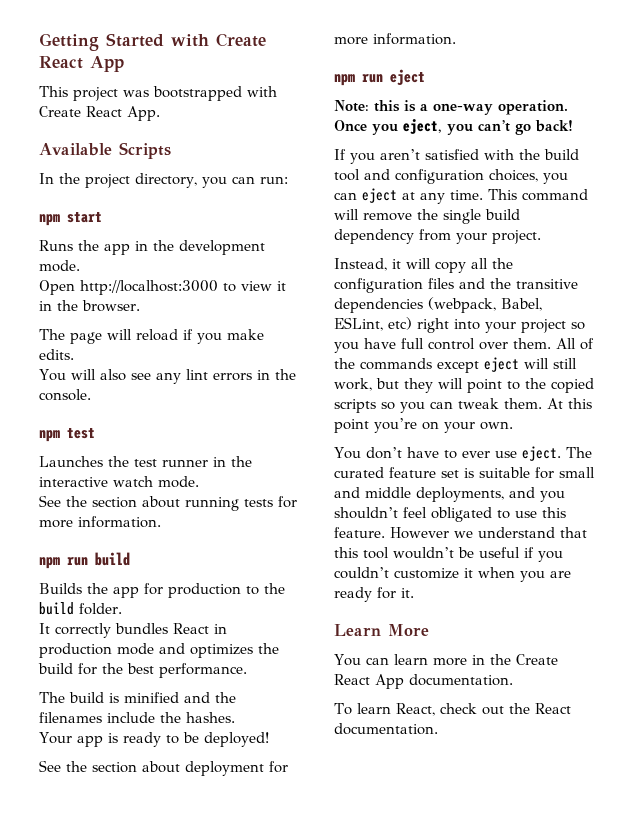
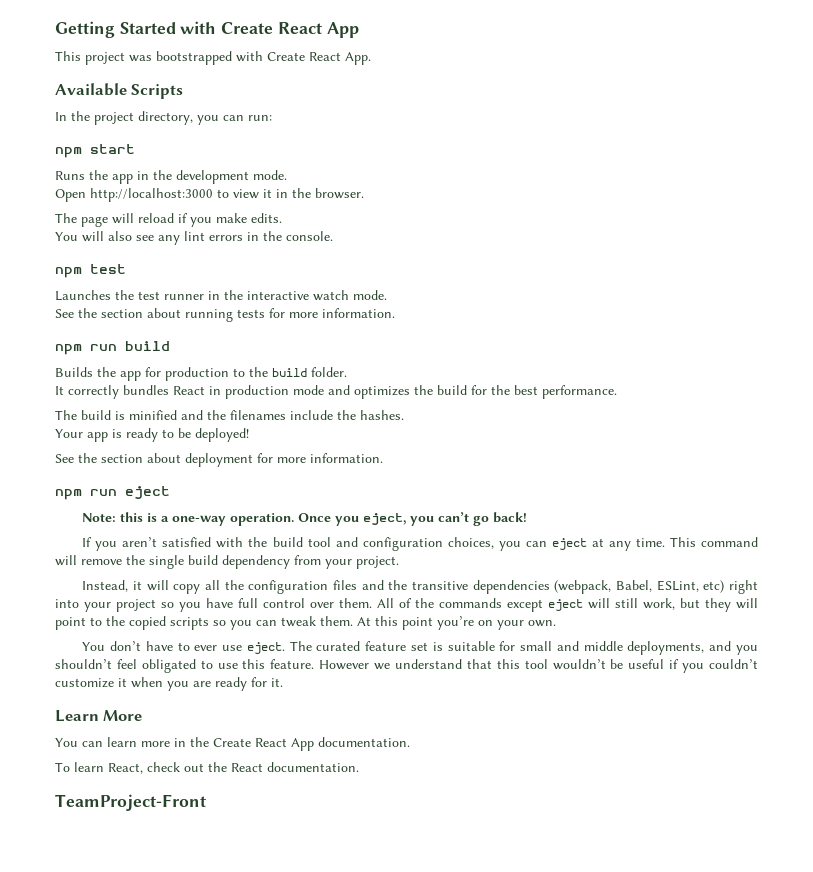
(438, 729) none -> [55,794,206,811] // TeamProject-Front

